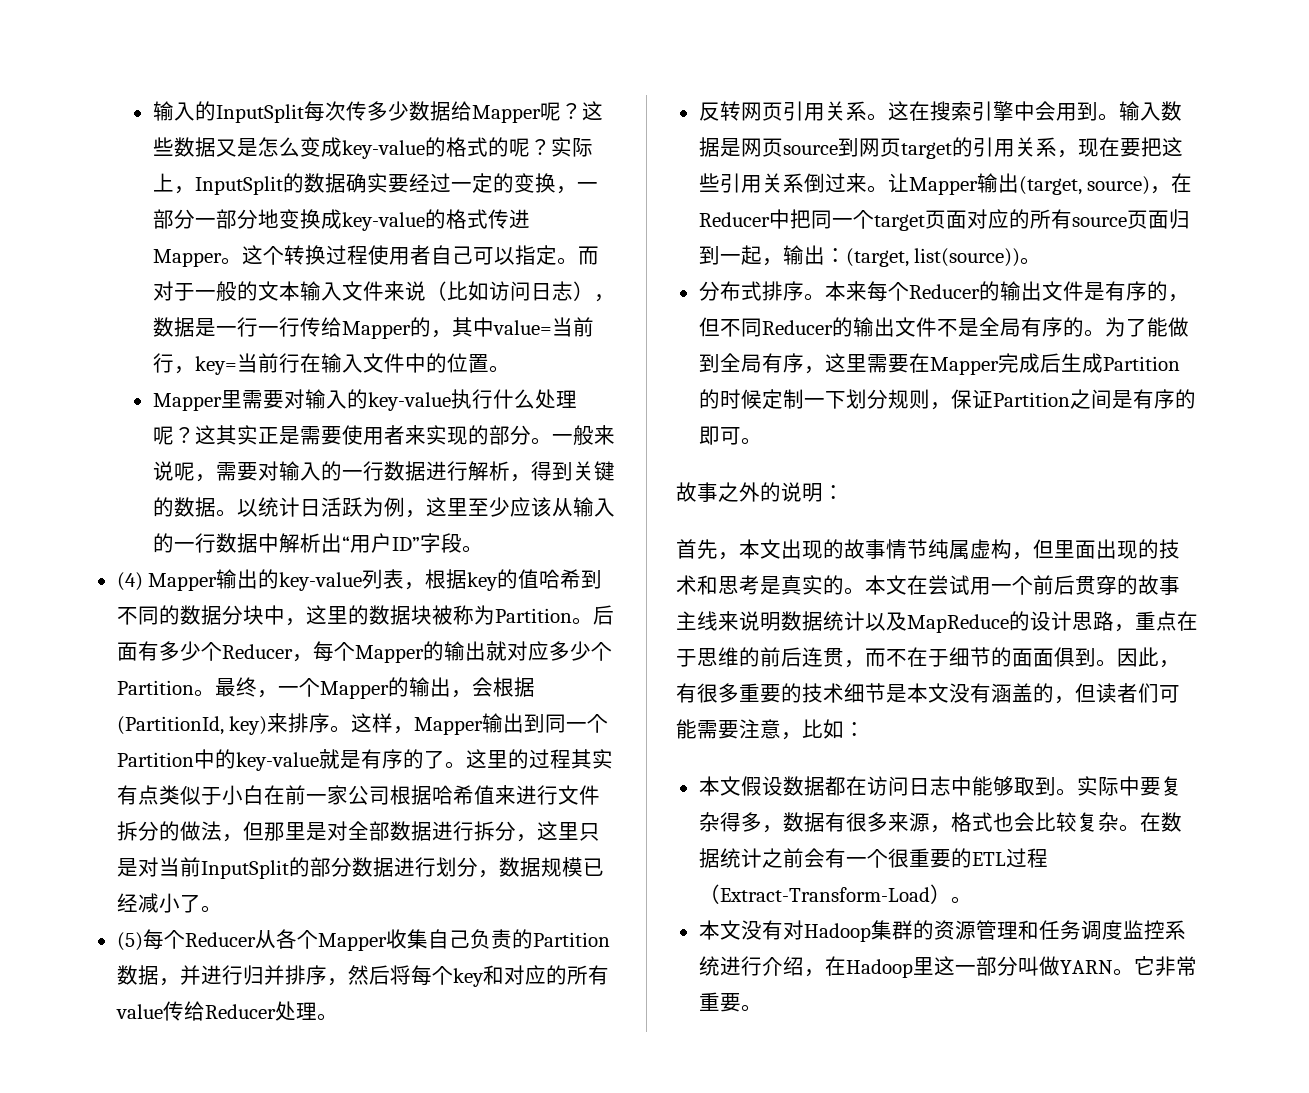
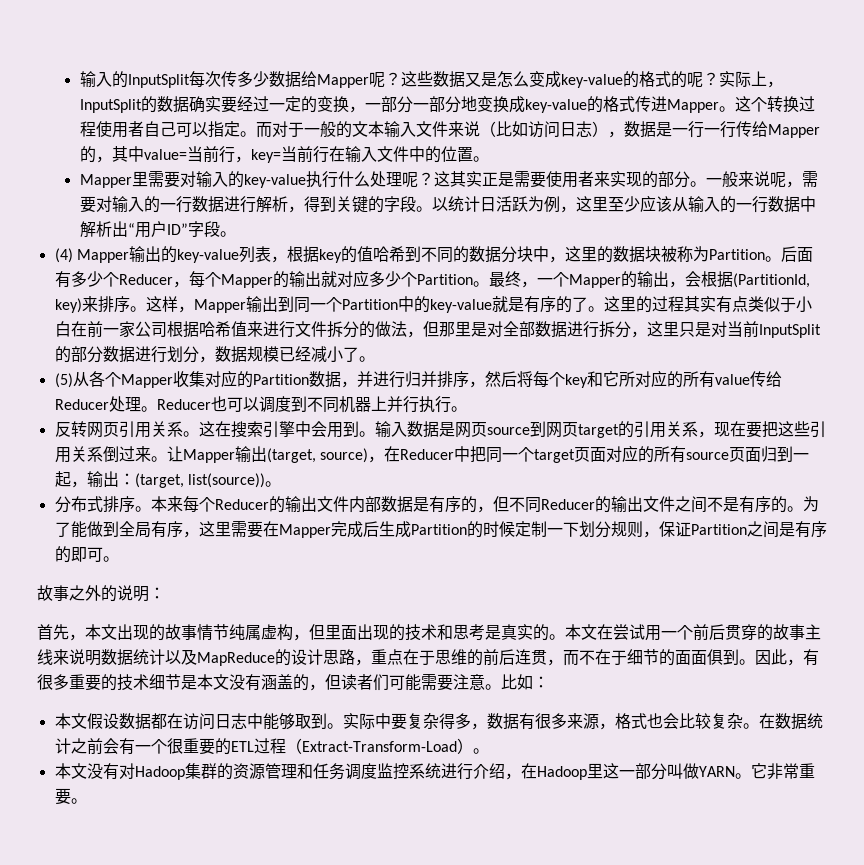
[173,497,216,517] 数据 -> [383,196,416,212] 字段
[142,929,256,950] 每个Reducer -> (73, 380) none
[427,929,512,949] 自己负责 -> [204,370,237,387] 对应
(504, 975) none -> [602,371,635,387] 它所
(338, 1017) none -> [156,396,467,413] Reducer也可以调度到不同机器上并行执行。
(1084, 291) none -> [348,496,413,513] 内部数据
[936,317,1021,337] 不是全局 -> [674,496,739,513] 之间不是
[781,732,802,740] ， -> [485,684,501,690] 。

